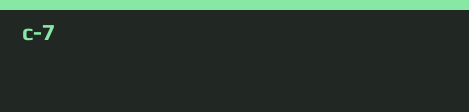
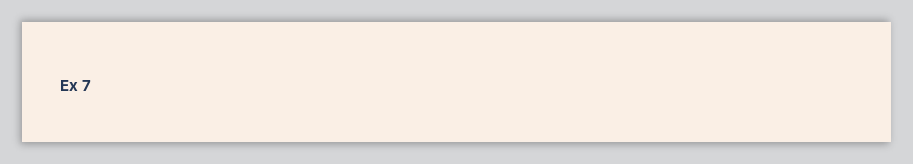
[22,25,55,41] c-7 -> [60,80,92,91] Ex 7

